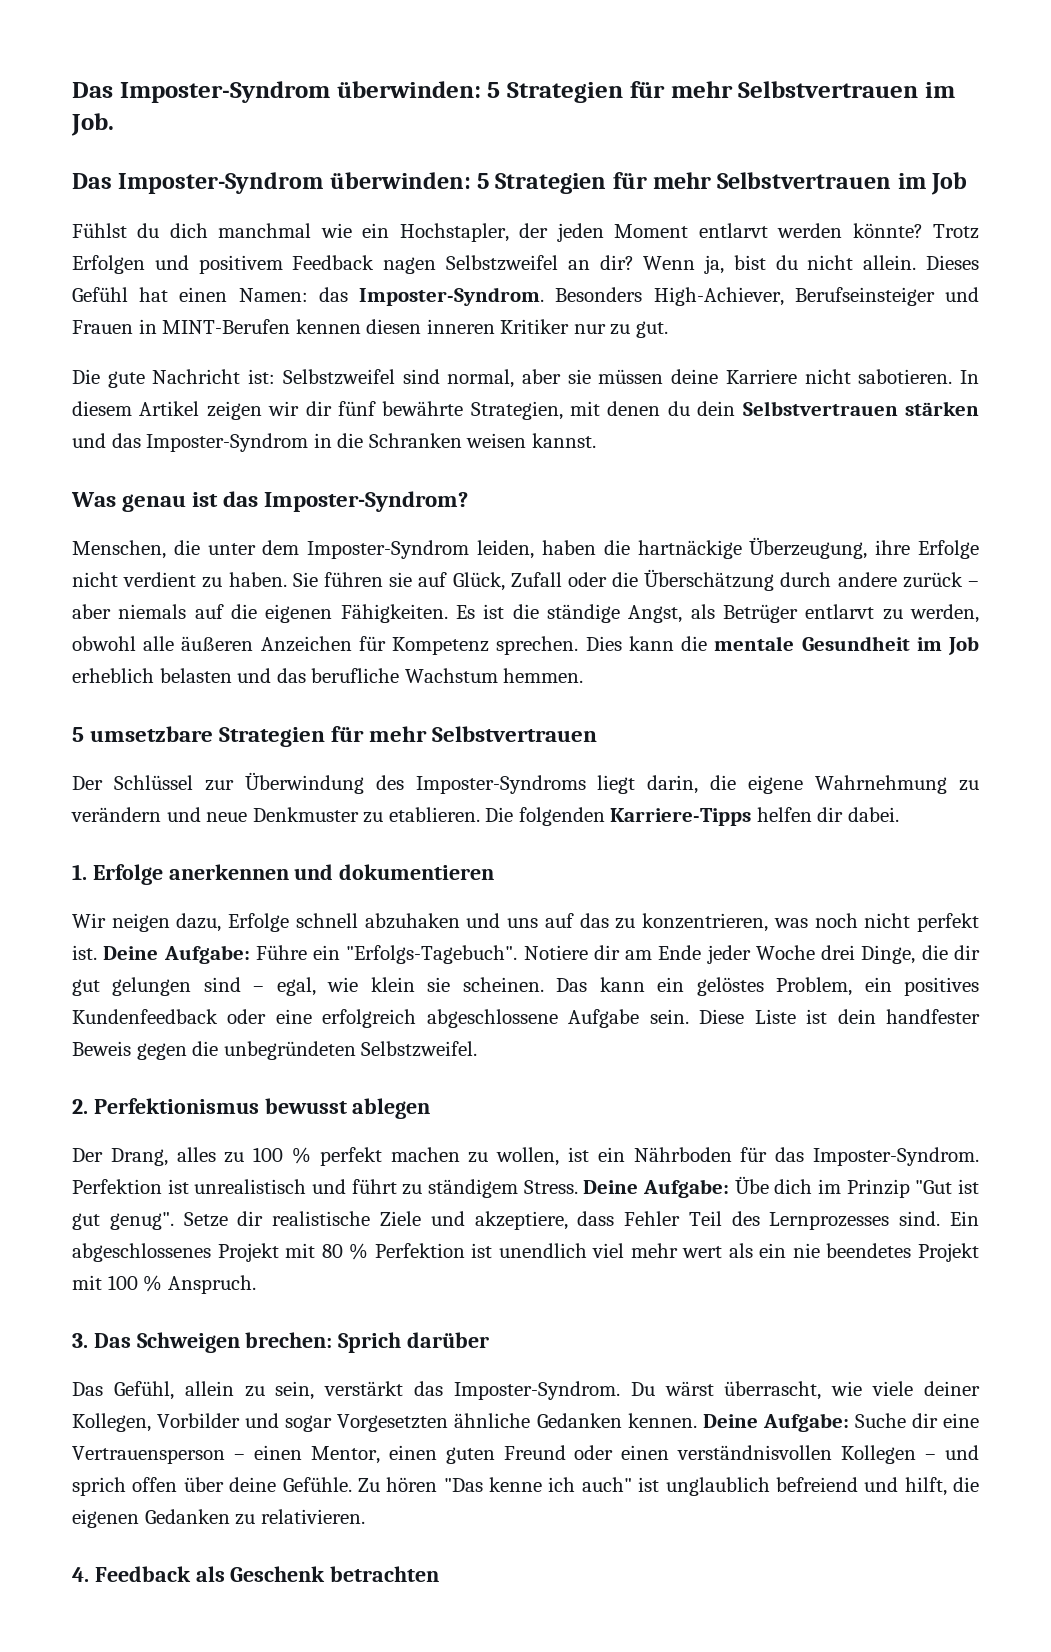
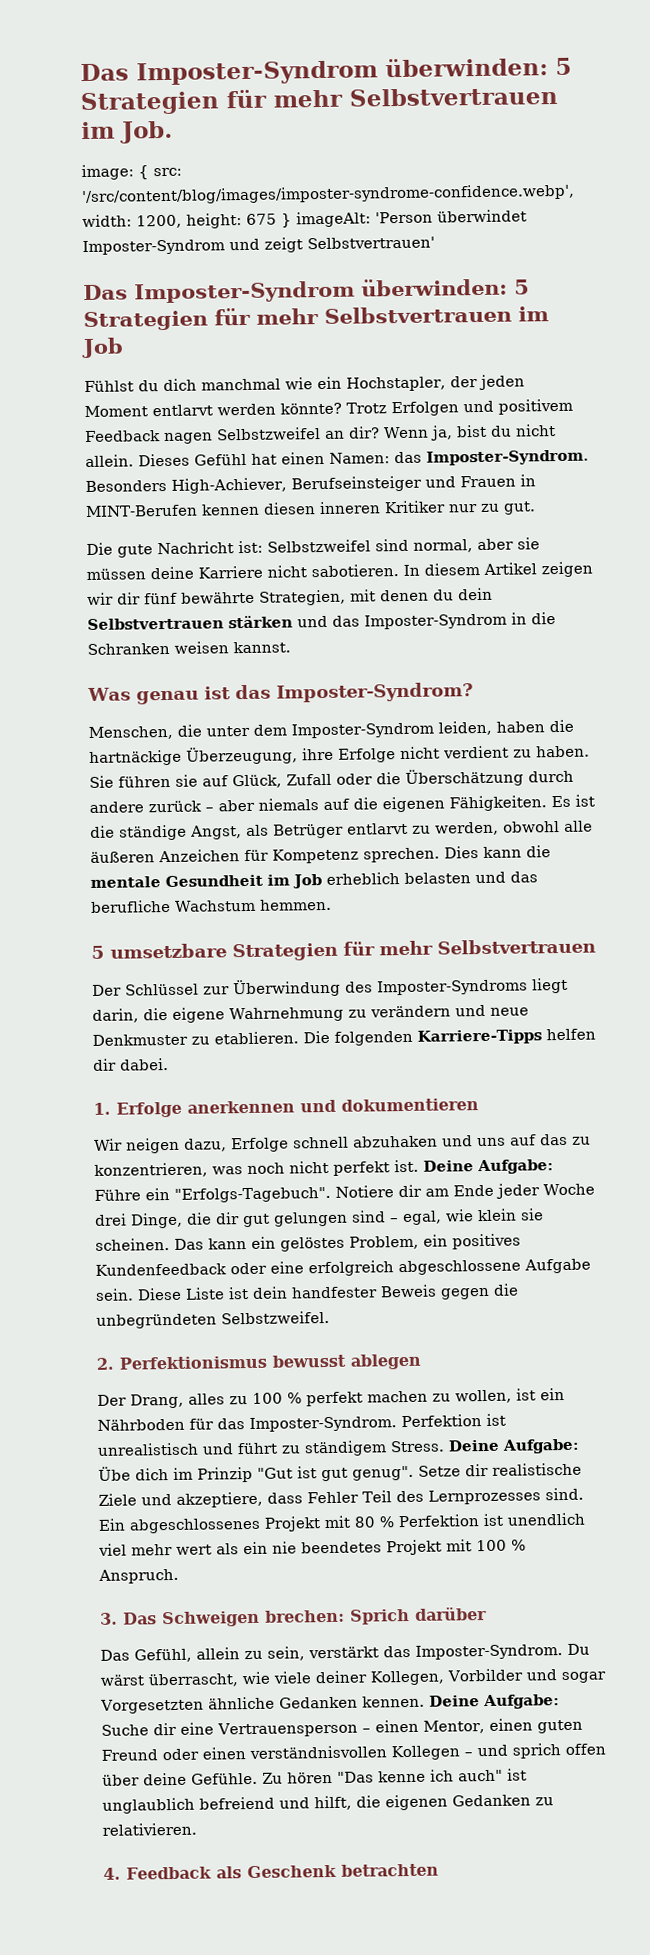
(114, 124) none -> [81,164,182,181] [81,183,575,206] [82,209,527,229] [82,236,435,256] // image: { src: '/src/content/blog/images/imposter-syndrome-confidence.webp', width: 1200, height: 675 } imageAlt: 'Person überwindet Imposter-Syndrom und zeigt Selbstvertrauen'

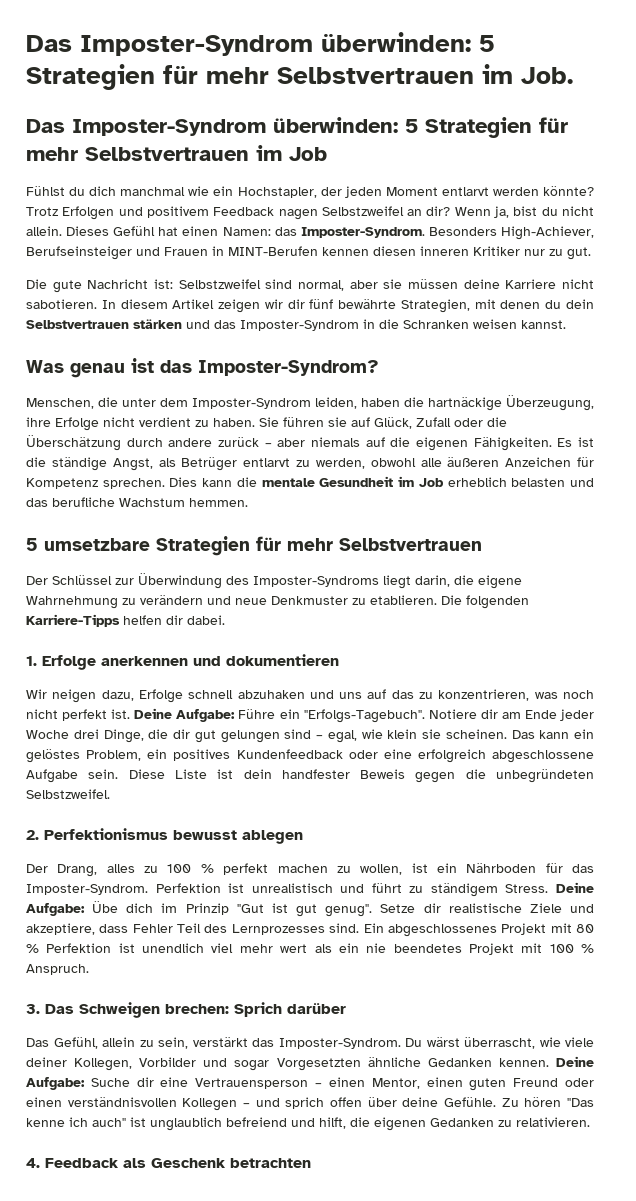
[81,164,182,181] [81,183,575,206] [82,209,527,229] [82,236,435,256] // image: { src: '/src/content/blog/images/imposter-syndrome-confidence.webp', width: 1200, height: 675 } imageAlt: 'Person überwindet Imposter-Syndrom und zeigt Selbstvertrauen' -> (573, 75) none

